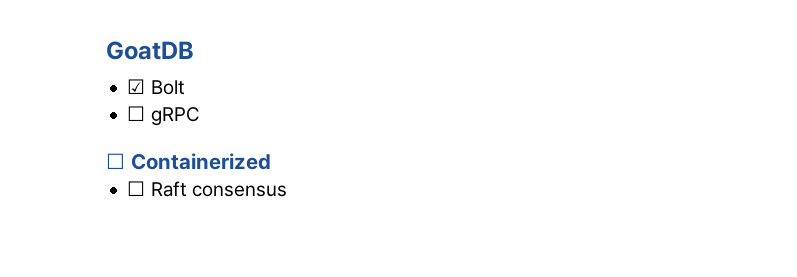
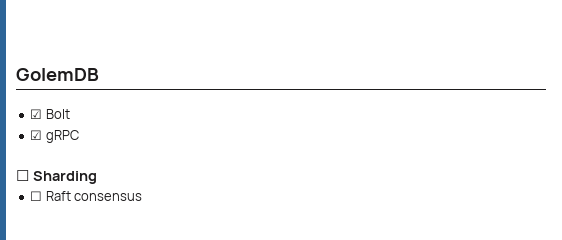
[106,41,194,60] GoatDB -> [16,68,99,81] GolemDB
[127,106,146,121] ☐ -> [30,130,43,140] ☑
[130,153,271,170] Containerized -> [32,171,97,184] Sharding

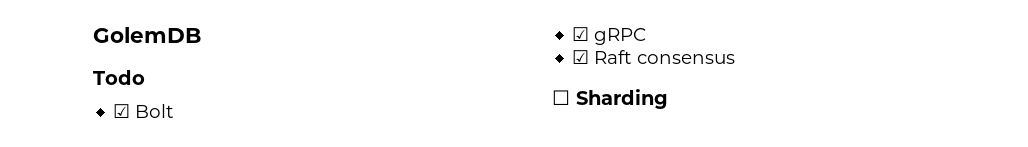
(99, 74) none -> [93,70,145,85] // Todo
(79, 136) none -> [572,50,736,64] // ☑ Raft consensus
[30,191,143,201] // ☐ Raft consensus -> (668, 99) none

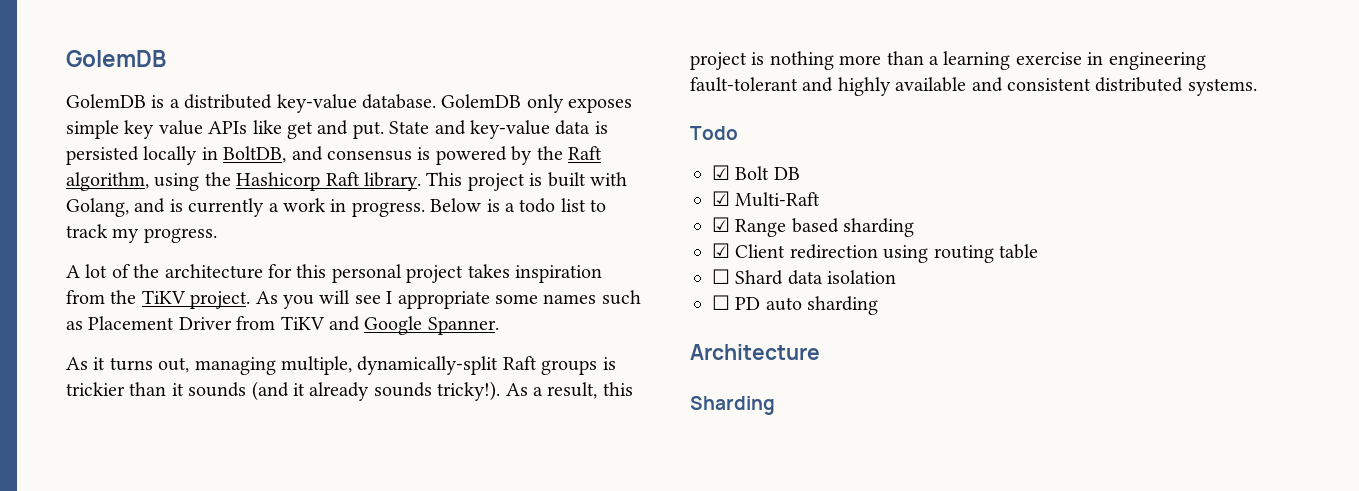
[93,27,201,43] GolemDB -> [66,50,166,67] [66,94,633,113] [66,120,608,139] [66,146,602,165] [66,172,627,191] [66,198,607,217] [66,224,217,243] [66,264,602,283] [66,290,641,309] [66,316,499,335] [66,356,616,375] [66,381,633,401] [690,51,1206,70] [690,77,1257,96] GolemDB // GolemDB is a distributed key-value database. GolemDB only exposes simple key value APIs like get and put. State and key-value data is persisted locally in BoltDB, and consensus is powered by the Raft algorithm, using the Hashicorp Raft library. This project is built with Golang, and is currently a work in progress. Below is a todo list to track my progress. // A lot of the architecture for this personal project takes inspiration from the TiKV project. As you will see I appropriate some names such as Placement Driver from TiKV and Google Spanner. // As it turns out, managing multiple, dynamically-split Raft groups is trickier than it sounds (and it already sounds tricky!). As a result, this project is nothing more than a learning exercise in engineering fault-tolerant and highly available and consistent distributed systems.
[572,27,647,45] [572,50,736,64] [552,90,570,105] // ☑ gRPC // ☑ Raft consensus // ☐ -> [773,167,800,180] [712,191,821,207] [712,217,915,237] [712,243,1038,263] [712,269,897,285] [712,295,879,315] [690,344,820,360] DB // ☑ Multi-Raft // ☑ Range based sharding // ☑ Client redirection using routing table // ☐ Shard data isolation // ☐ PD auto sharding // Architecture //

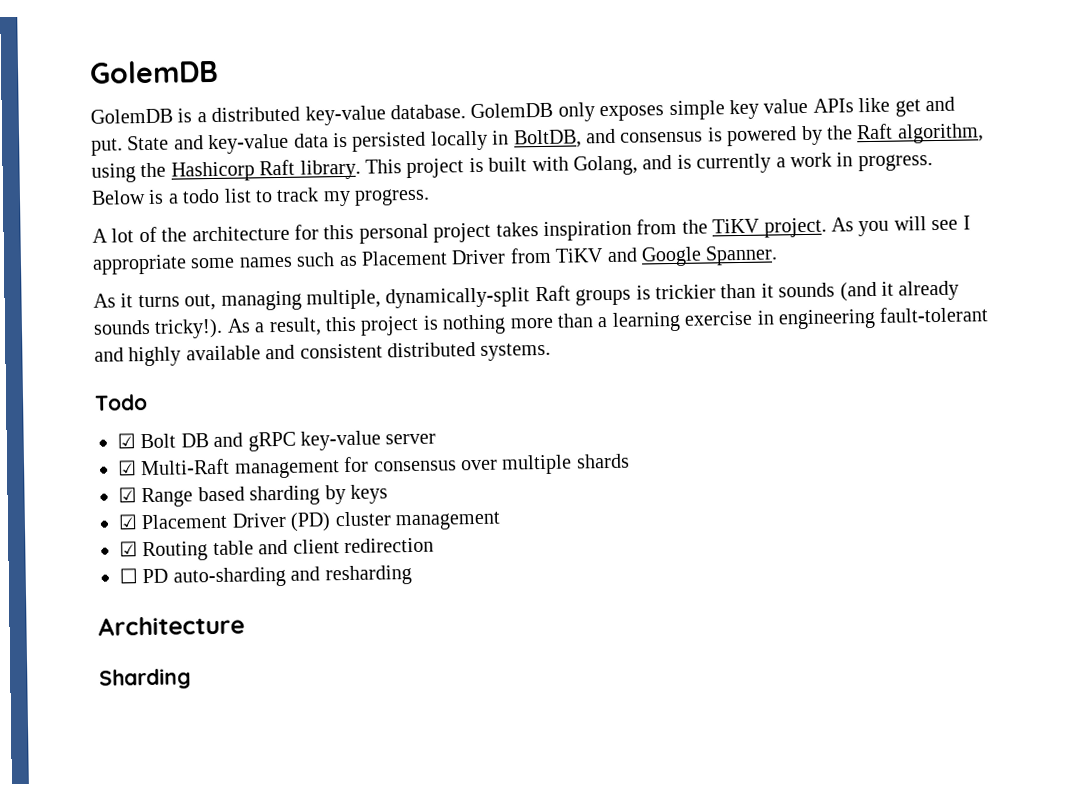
[712,191,821,207] // ☑ Multi-Raft -> [213,430,437,452] [117,453,630,479] and gRPC key-value server // ☑ Multi-Raft management for consensus over multiple shards
[712,243,1038,263] [712,269,897,285] // ☑ Client redirection using routing table // ☐ Shard data isolation -> [324,484,388,505] [118,511,501,532] [119,537,434,562] by keys // ☑ Placement Driver (PD) cluster management // ☑ Routing table and client redirection
[765,296,879,315] auto sharding -> [172,565,412,588] auto-sharding and resharding

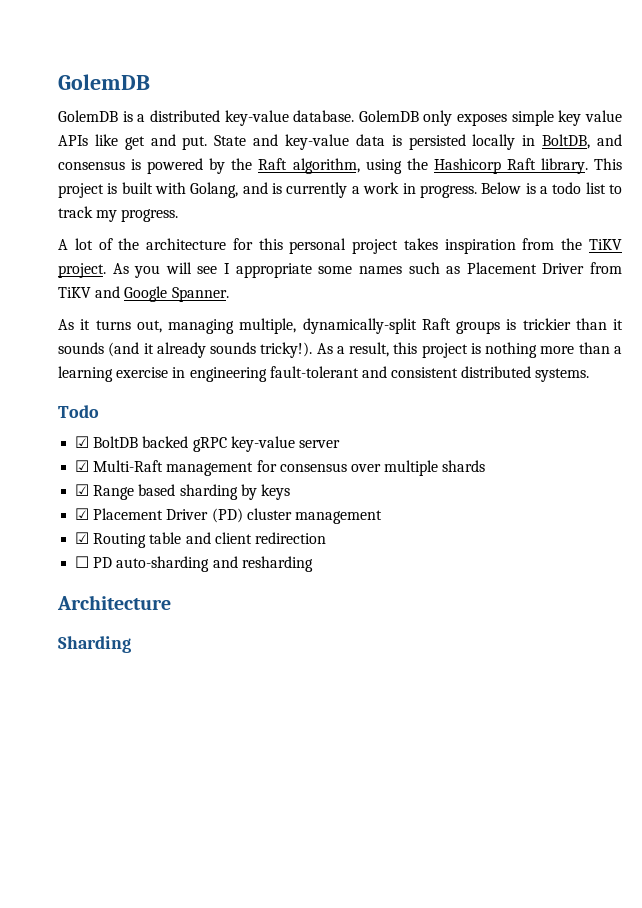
[128,344,296,367] highly available and -> (387, 372) none
[140,432,244,449] Bolt DB and -> [93,436,189,448] BoltDB backed

